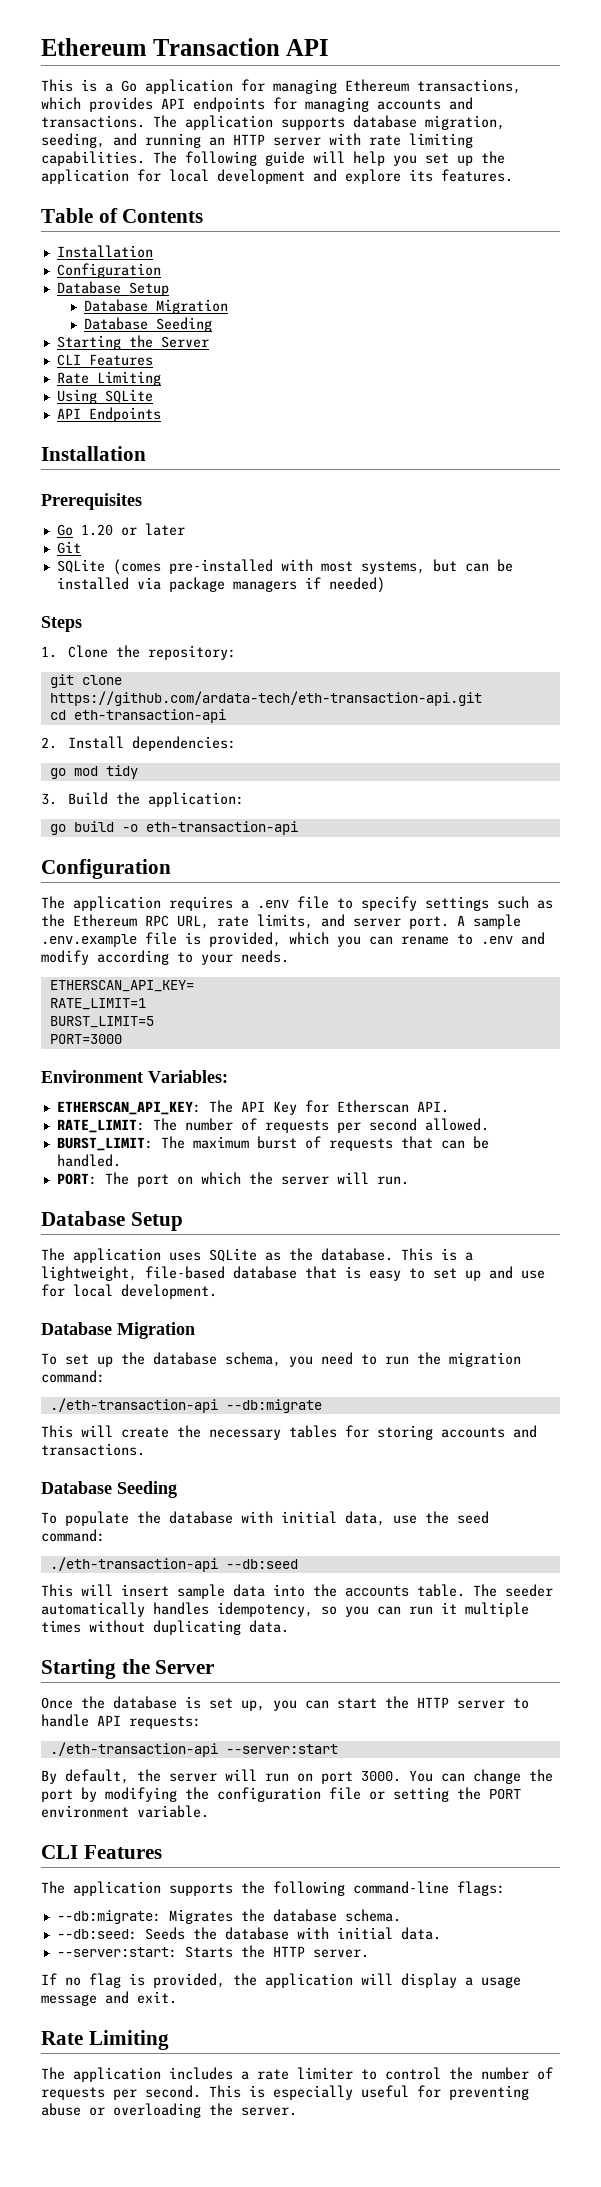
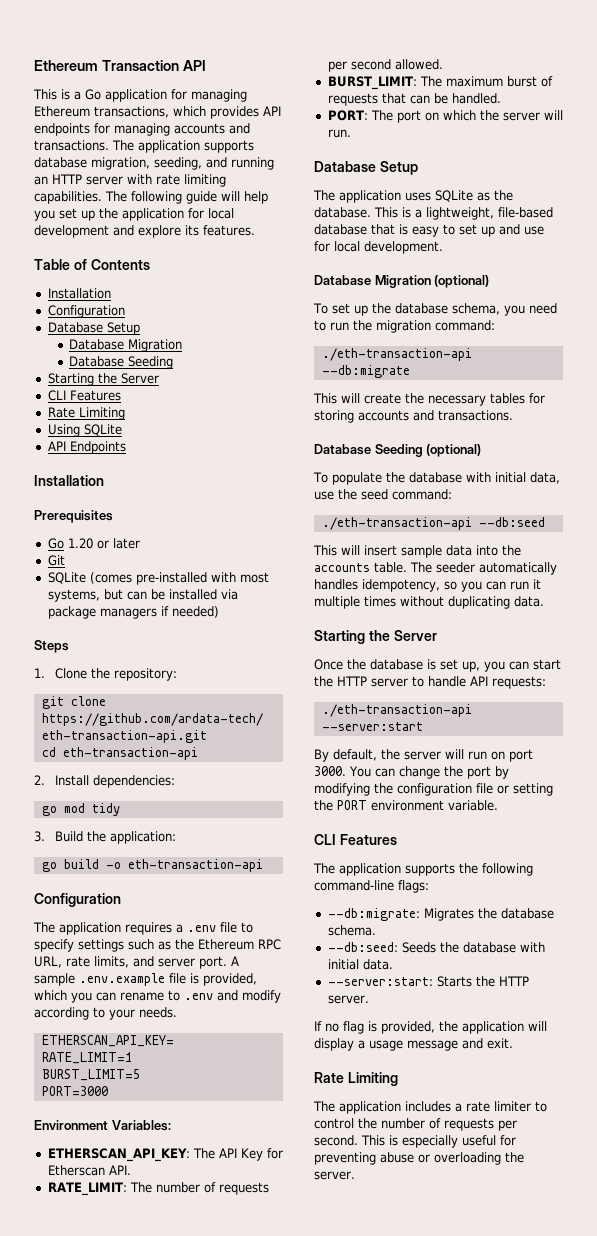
(195, 1330) none -> [434,275,490,288] (optional)
(177, 1489) none -> [426,444,482,457] (optional)

